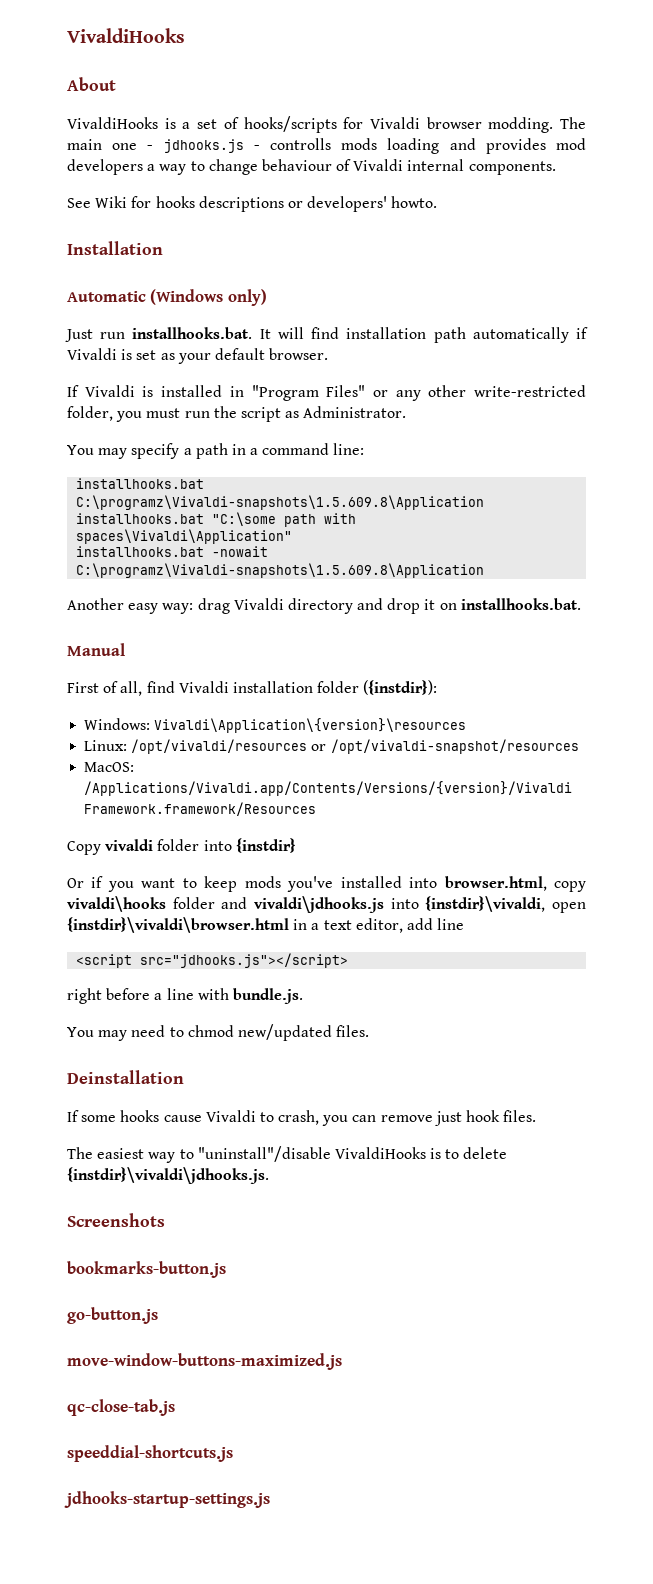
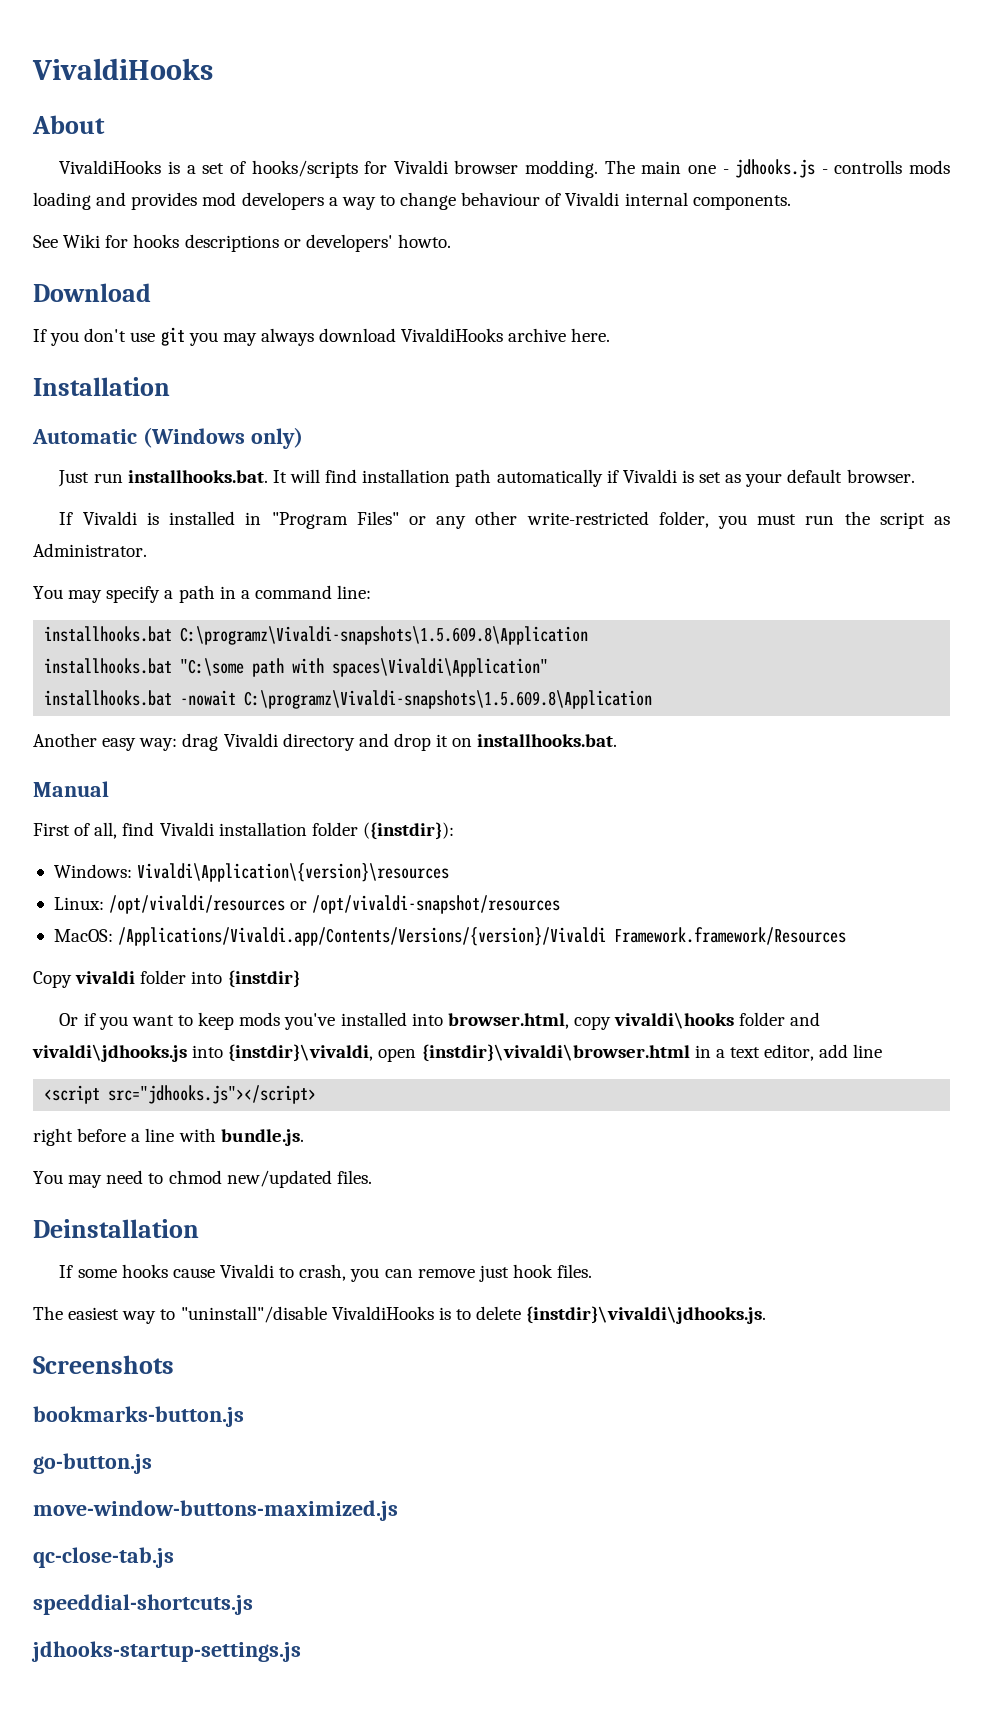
(438, 202) none -> [33,283,151,302] [33,327,611,346] // Download // If you don't use git you may always download VivaldiHooks archive here.

